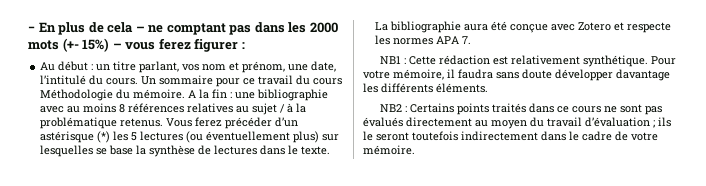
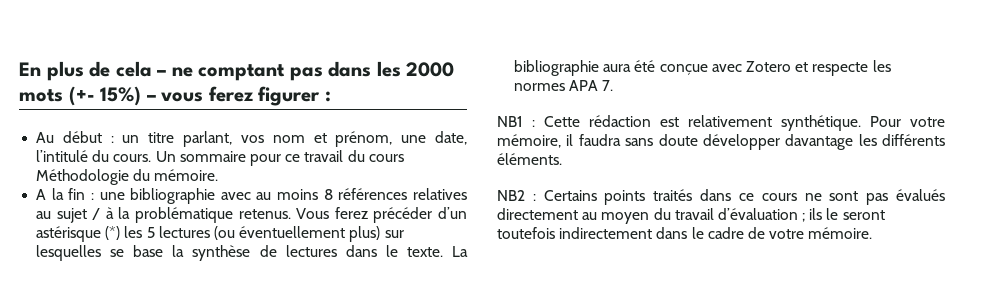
[28,26,35,32] − -> (19, 69) none
(186, 94) none -> (219, 175) //

